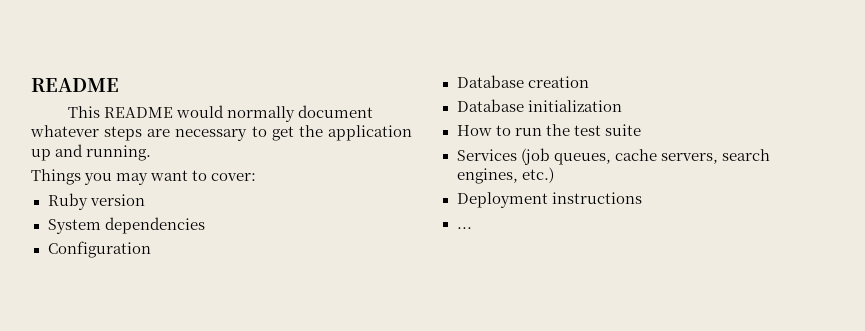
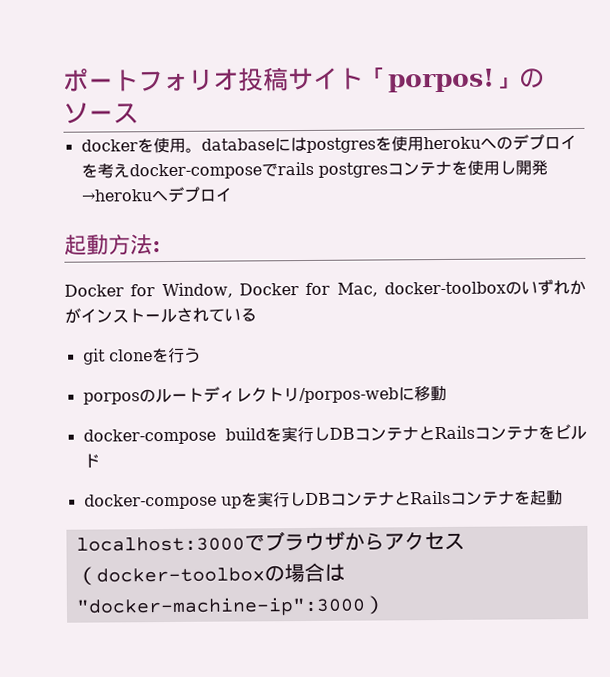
[31,78,119,92] [67,105,373,122] [30,125,412,141] [31,144,152,161] [31,169,257,185] [47,193,145,210] [47,217,205,234] [47,241,151,258] [456,75,589,88] [456,99,622,112] [456,124,641,136] [456,148,770,165] [456,167,554,184] [456,192,642,208] [456,227,472,229] README // This README would normally document whatever steps are necessary to get the application up and running. // Things you may want to cover: // Ruby version // System dependencies // Configuration // Database creation // Database initialization // How to run the test suite // Services (job queues, cache servers, search engines, etc.) // Deployment instructions // ... -> [63,67,545,93] [63,102,139,124] [80,134,577,154] [80,160,548,180] [80,186,232,203] [64,234,161,256] [64,279,586,299] [64,307,257,324] [82,347,201,365] [82,385,447,405] [82,424,587,445] [82,453,100,468] [83,490,563,510] [75,530,465,552] [75,562,345,586] [75,595,386,617] ポートフォリオ投稿サイト「porpos!」のソース // dockerを使用。databaseにはpostgresを使用herokuへのデプロイを考えdocker-composeでrails postgresコンテナを使用し開発→herokuへデプロイ // 起動方法: // Docker for Window, Docker for Mac, docker-toolboxのいずれかがインストールされている // git cloneを行う // porposのルートディレクトリ/porpos-webに移動 // docker-compose buildを実行しDBコンテナとRailsコンテナをビルド // docker-compose upを実行しDBコンテナとRailsコンテナを起動 // localhost:3000でブラウザからアクセス（docker-toolboxの場合は"docker-machine-ip":3000）

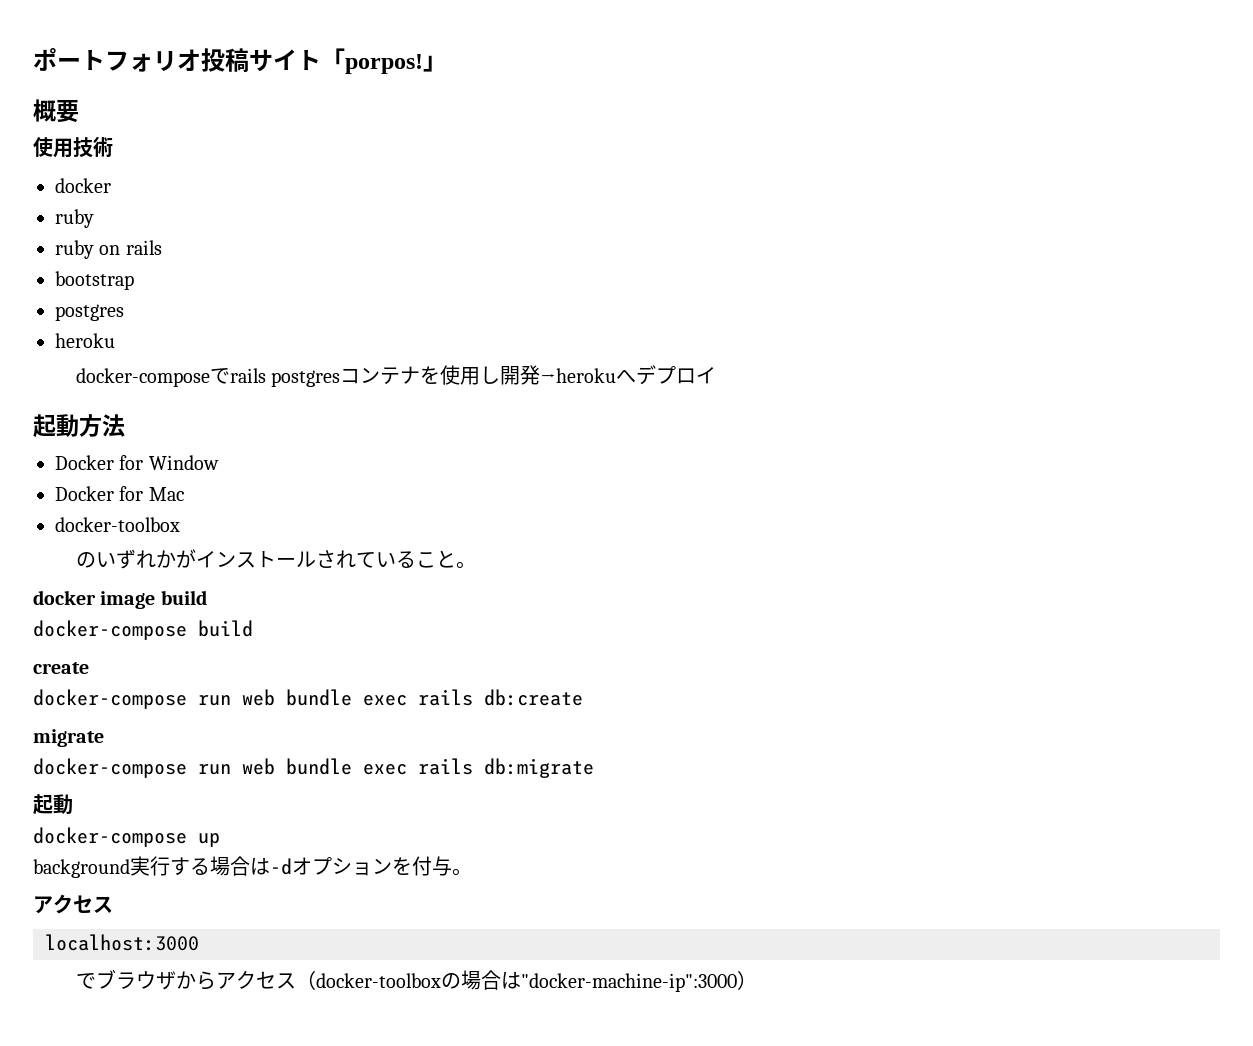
[519,68,545,89] [63,102,139,124] [80,136,424,154] のソース // dockerを使用。databaseにはpostgresを使用 -> [33,99,79,123] [33,136,113,158] [55,178,111,193] [55,209,94,228] [55,240,162,259] [55,271,134,290] [55,304,124,321] // 概要 // 使用技術 // docker // ruby // ruby on rails // bootstrap // postgres //
[479,134,577,151] [80,163,130,179] へのデプロイを考え -> (115, 340) //
[152,241,161,253] [64,281,506,299] : // Docker for Window, Docker for Mac, docker-toolbox -> [55,455,219,470] [55,486,184,501] [55,517,180,532] // Docker for Window // Docker for Mac // docker-toolbox //
[82,347,201,365] [82,385,447,405] [82,424,587,445] [82,453,100,468] [83,490,563,510] // git cloneを行う // porposのルートディレクトリ/porpos-webに移動 // docker-compose buildを実行しDBコンテナとRailsコンテナをビルド // docker-compose upを実行しDBコンテナとRailsコンテナを起動 -> [415,550,476,569] [33,590,207,609] [33,620,253,640] [33,662,89,674] [33,689,583,709] [33,729,104,747] [33,758,594,778] [33,794,73,815] [33,827,220,847] [33,856,472,878] [33,894,113,914] こと。 // docker image build // docker-compose build // create // docker-compose run web bundle exec rails db:create // migrate // docker-compose run web bundle exec rails db:migrate // 起動 // docker-compose up // background実行する場合は-dオプションを付与。 // アクセス
(245, 544) none -> (199, 942) //

